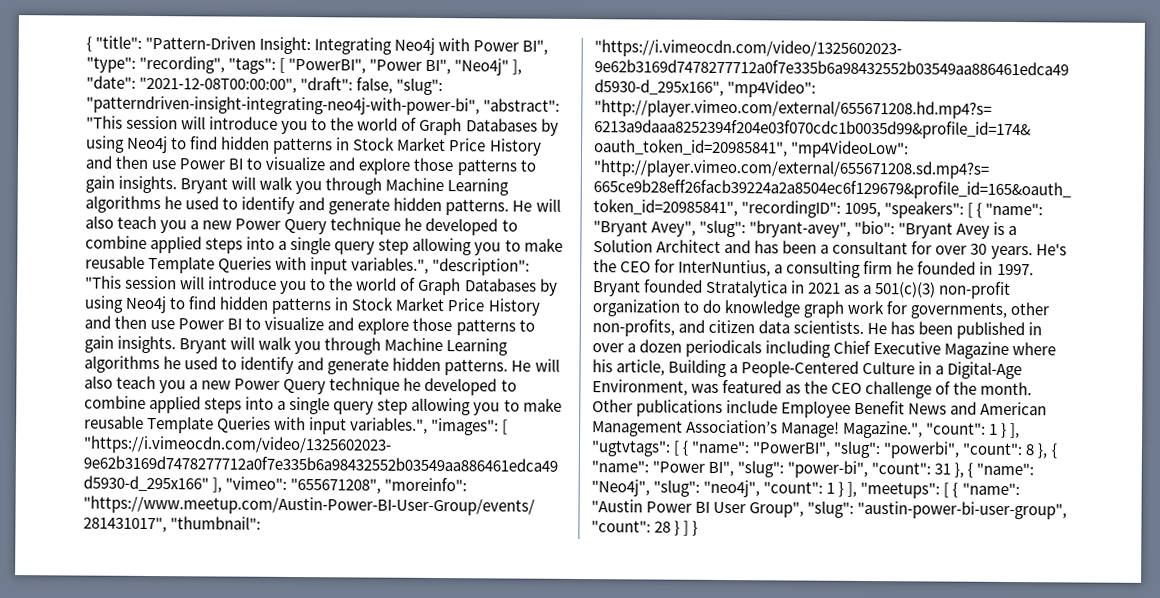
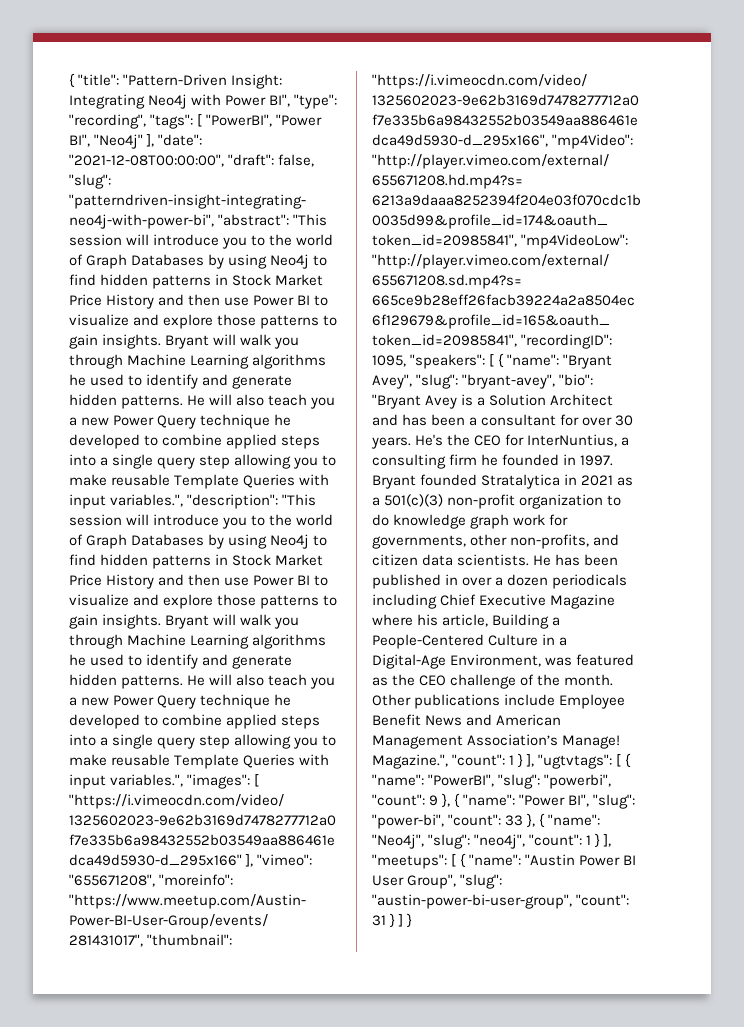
[1025,444,1035,456] 8 -> [429,795,439,806] 9
[934,463,952,475] 31 -> [505,815,524,826] 33
[654,521,672,533] 28 -> [372,915,386,926] 31

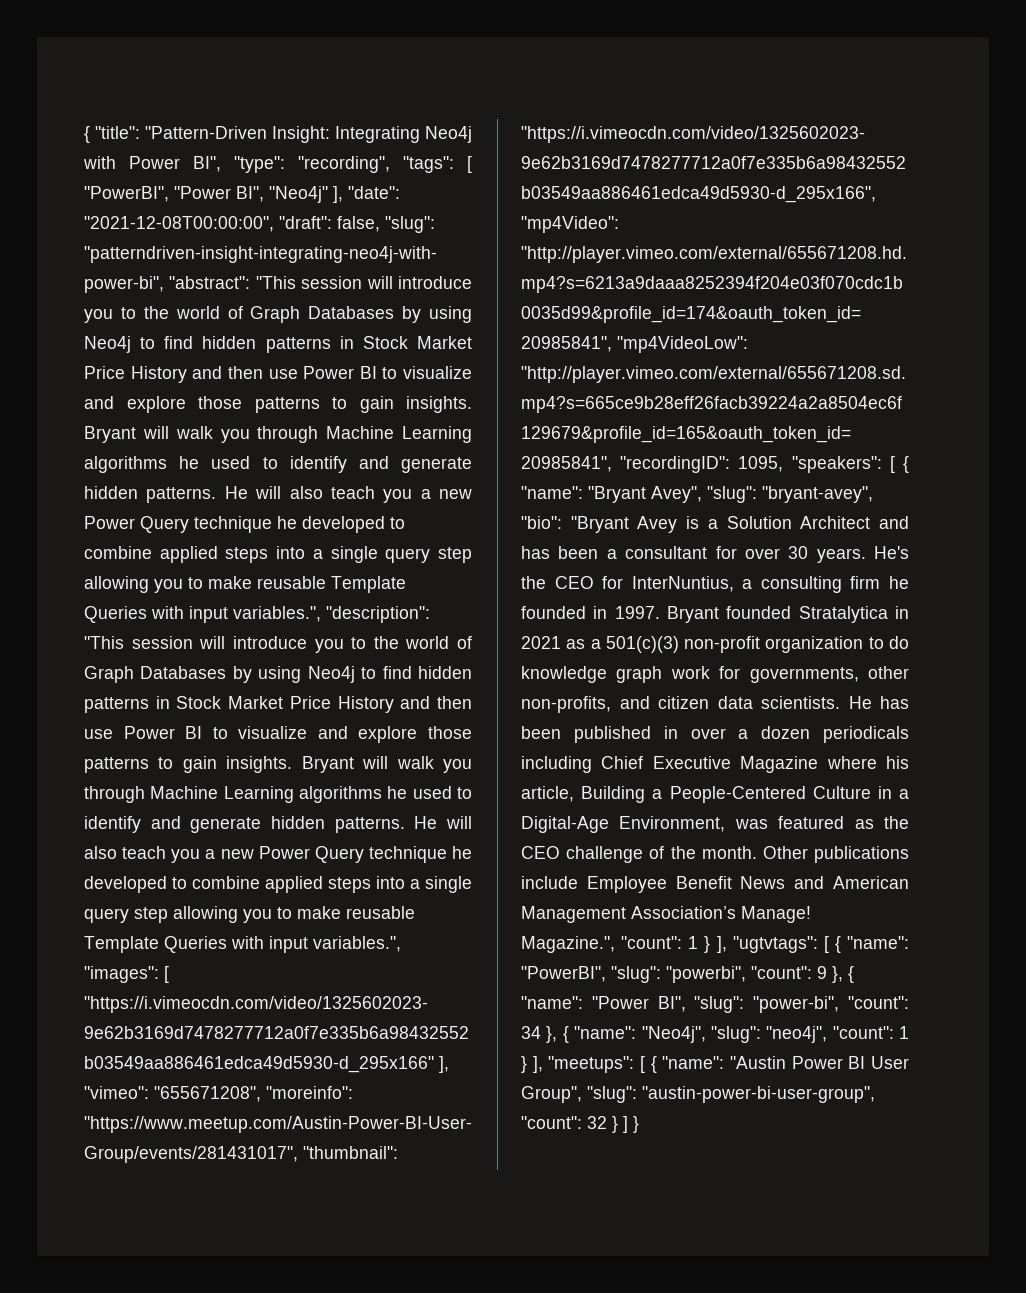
[505,815,524,826] 33 -> [521,1026,541,1039] 34
[372,915,386,926] 31 -> [587,1116,607,1129] 32

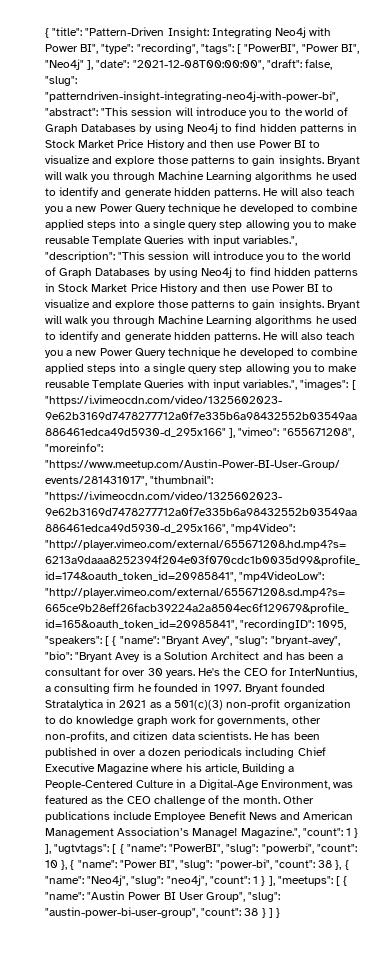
[817,966,827,979] 9 -> [45,860,58,868] 10
[521,1026,541,1039] 34 -> [318,860,333,868] 38
[587,1116,607,1129] 32 -> [244,908,259,916] 38

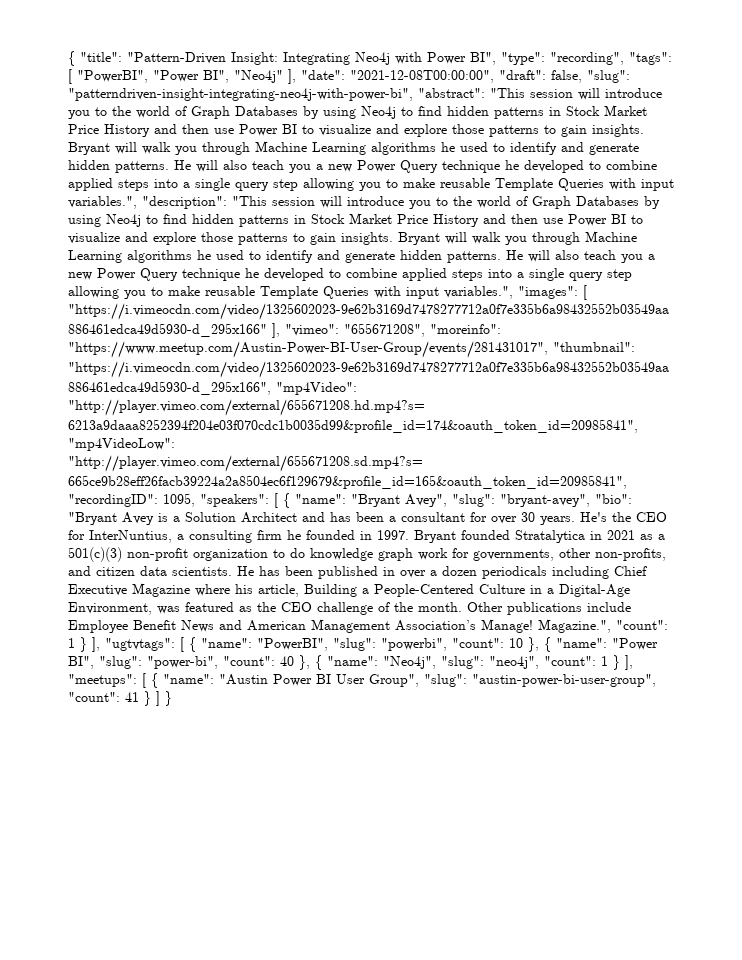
[318,860,333,868] 38 -> [280,656,294,666] 40
[244,908,259,916] 38 -> [125,692,139,702] 41

